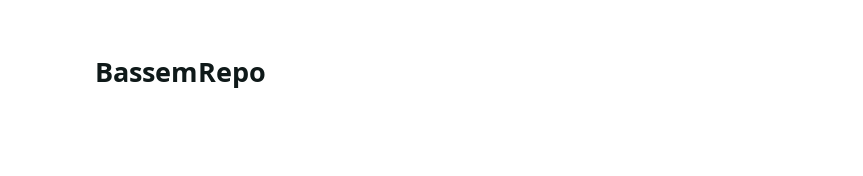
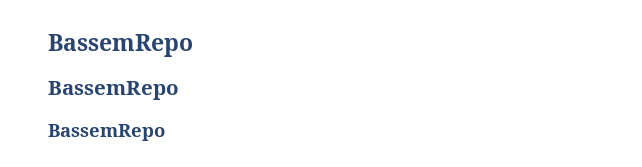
[95,63,266,88] BassemRepo -> [48,34,193,57] [48,81,179,100] [48,124,165,141] BassemRepo // BassemRepo // BassemRepo

